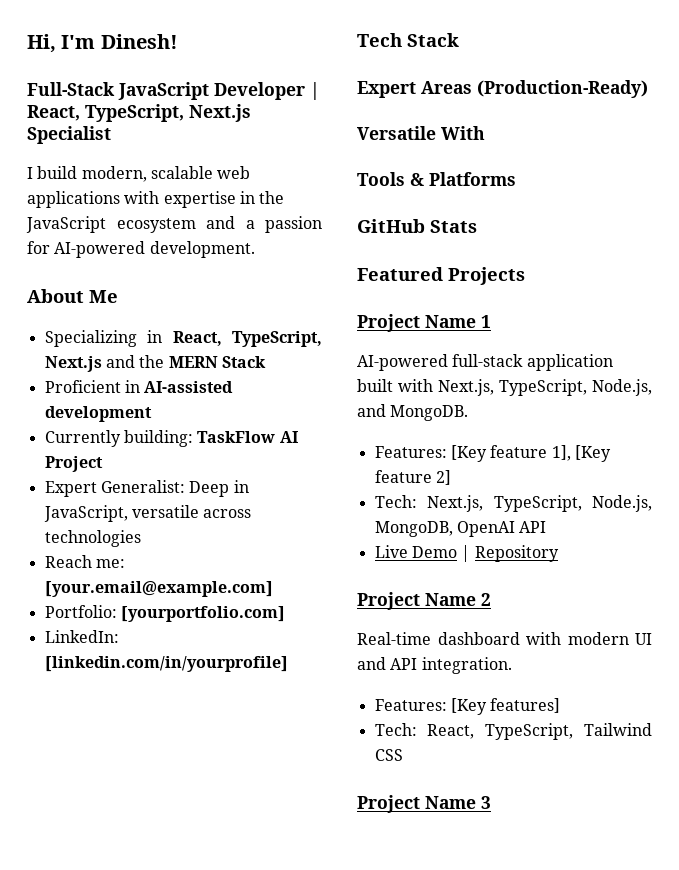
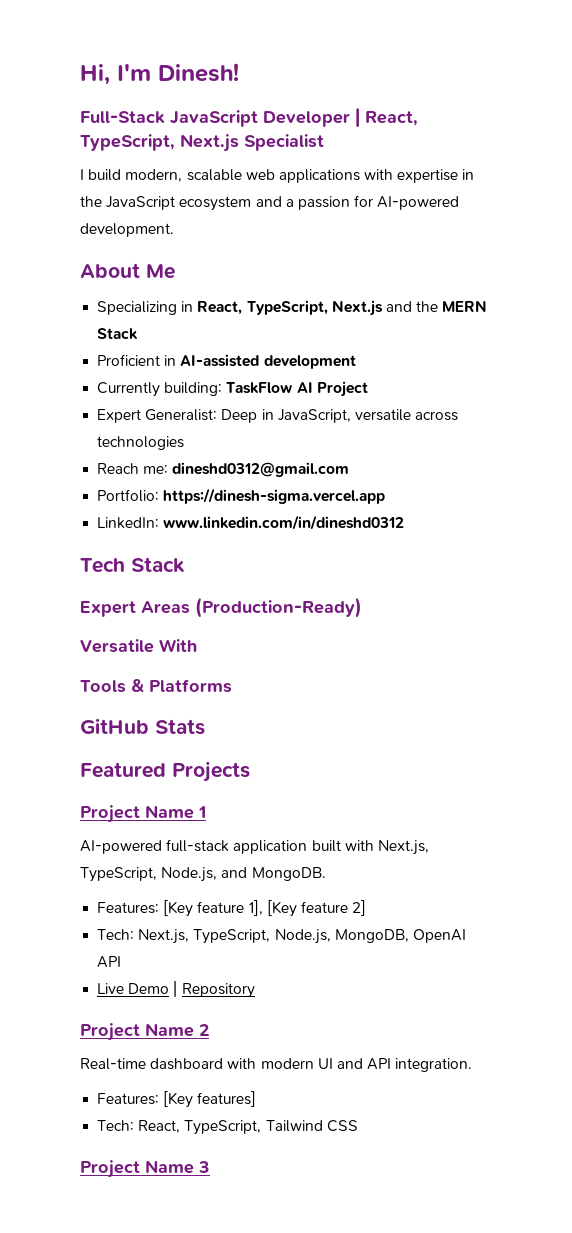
[44,581,273,597] [your.email@example.com] -> [172,462,350,477] dineshd0312@gmail.com
[120,606,285,622] [yourportfolio.com] -> [163,488,386,504] https://dinesh-sigma.vercel.app
[44,656,288,672] [linkedin.com/in/yourprofile] -> [163,515,405,530] www.linkedin.com/in/dineshd0312

